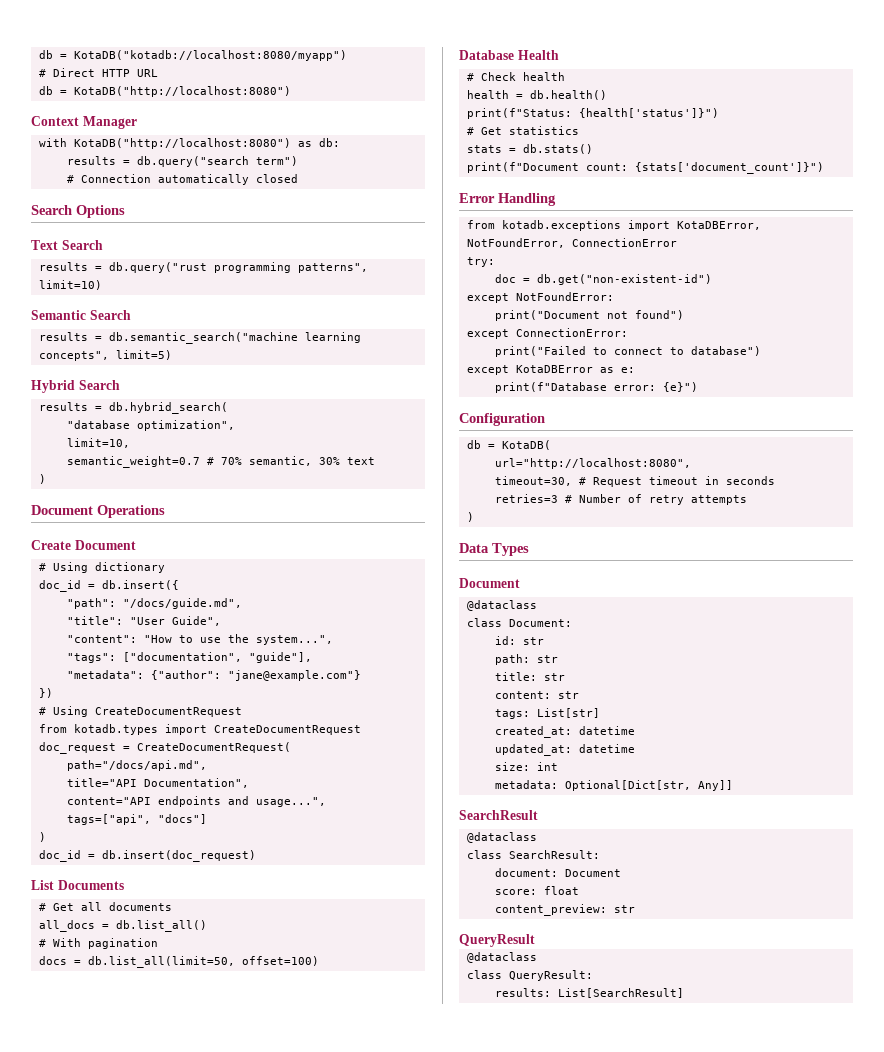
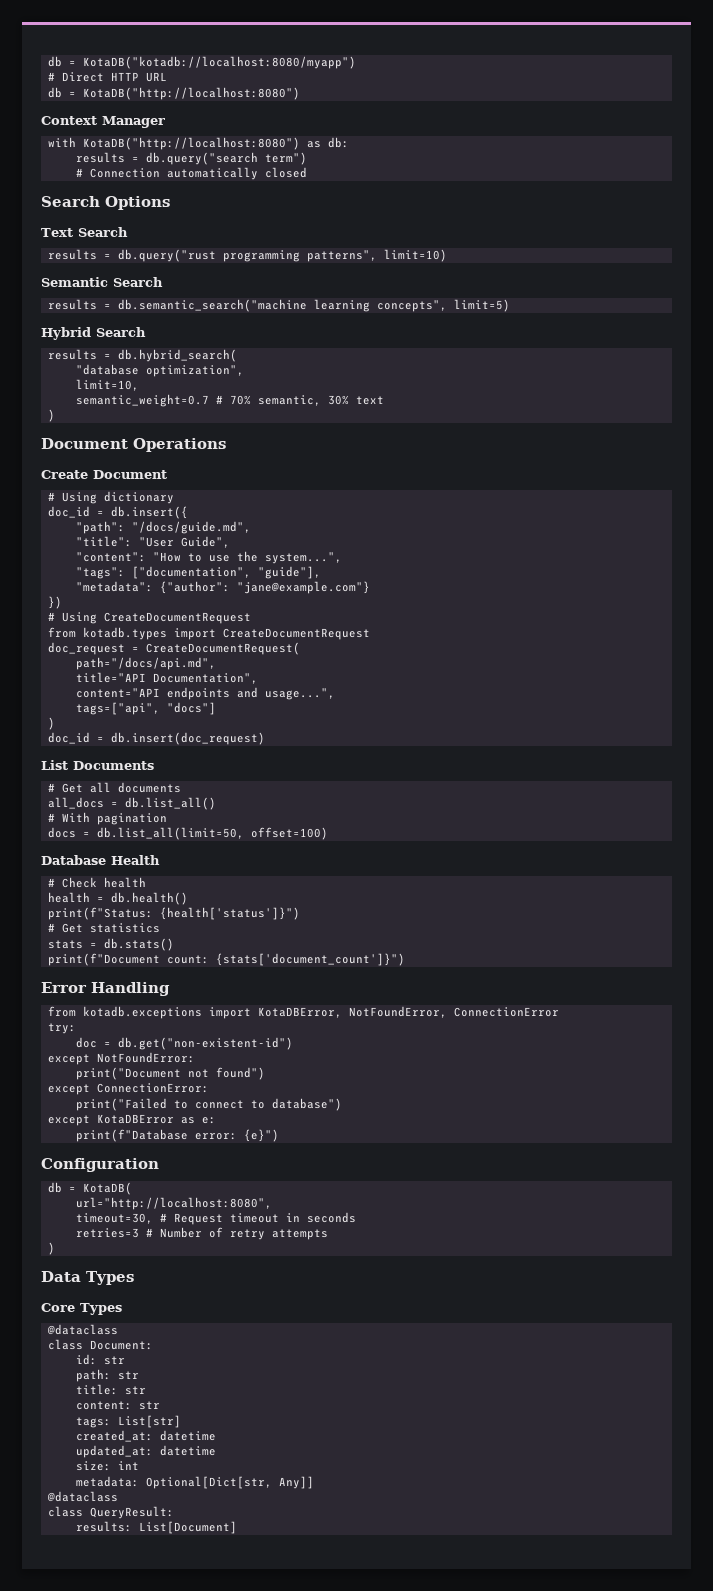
[459,578,520,588] Document -> [41,1303,122,1315] Core Types
[459,810,538,820] [466,832,537,843] [466,850,600,859] [494,868,621,877] [494,886,579,895] [494,904,635,916] [459,934,535,947] // SearchResult // @dataclass // class SearchResult: // document: Document // score: float // content_preview: str // QueryResult -> (314, 1482) none
[557,988,684,998] List[SearchResult] -> [138,1521,237,1534] List[Document]

